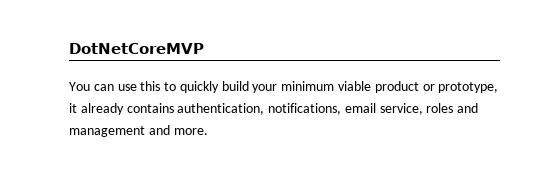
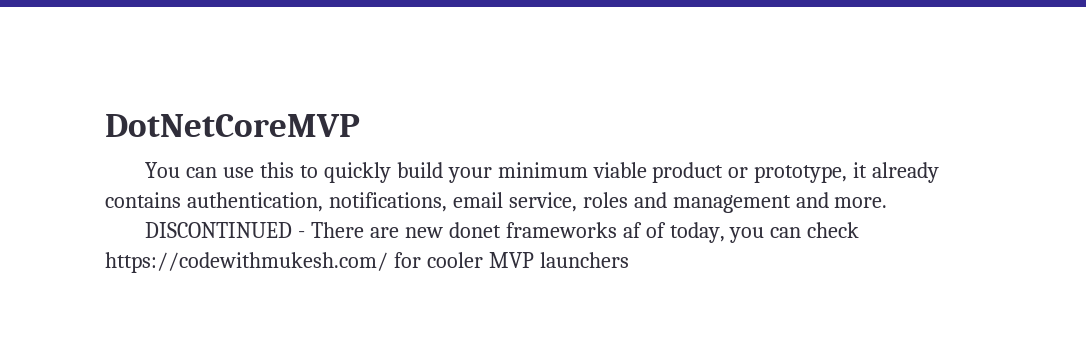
(208, 131) none -> [145,222,860,243] [105,252,629,273] // DISCONTINUED - There are new donet frameworks af of today, you can check https://codewithmukesh.com/ for cooler MVP launchers

